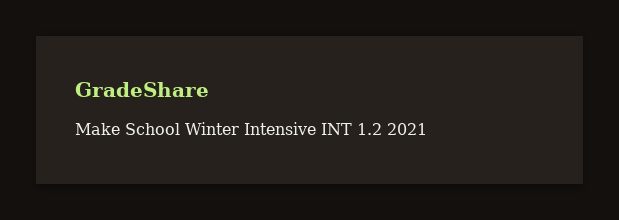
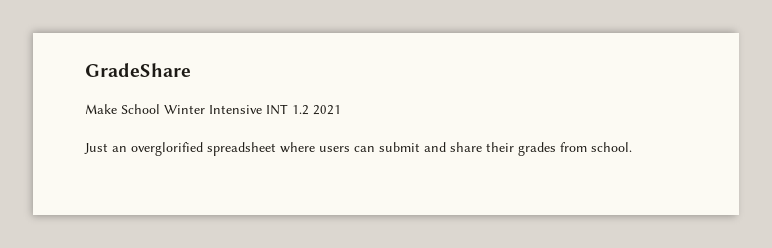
(427, 129) none -> [84,142,632,156] // Just an overglorified spreadsheet where users can submit and share their grades from school.

